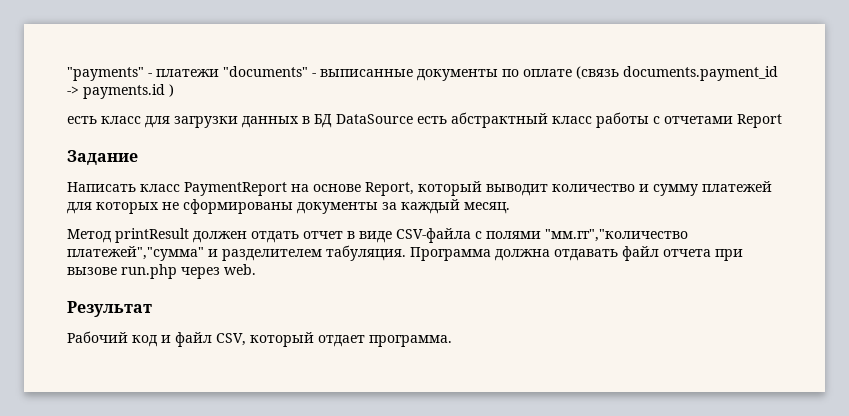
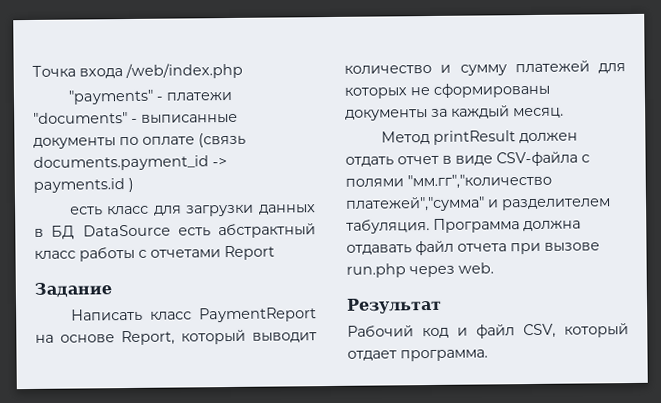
(67, 74) none -> [32,62,243,80] Точка входа /web/index.php //

